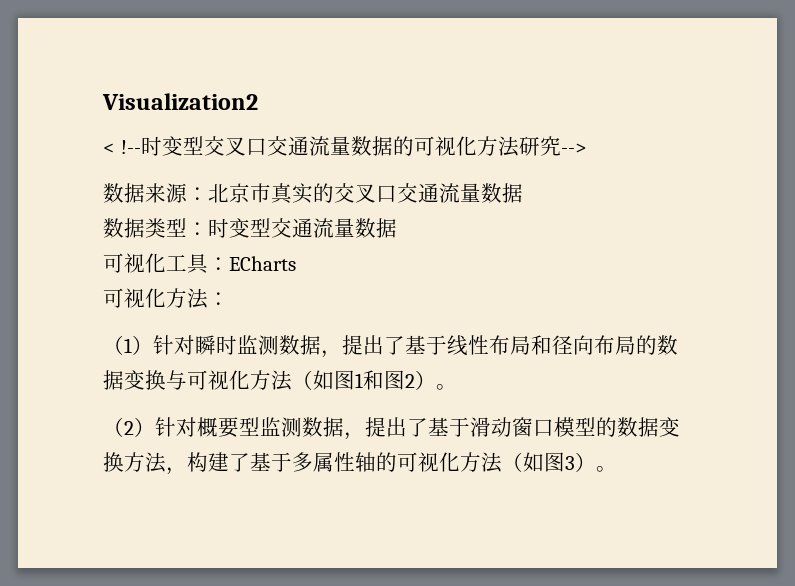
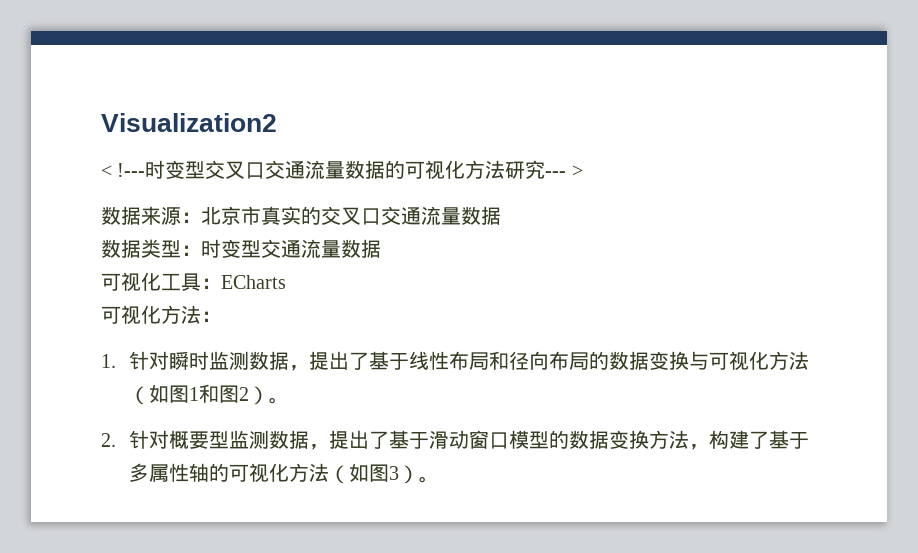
[120,140,141,154] !-- -> [117,163,146,177] !---
[560,143,587,154] --> -> [545,165,583,177] --- >
[103,335,153,355] （1） -> [101,354,116,368] 1.
[103,417,155,437] （2） -> [101,433,116,447] 2.

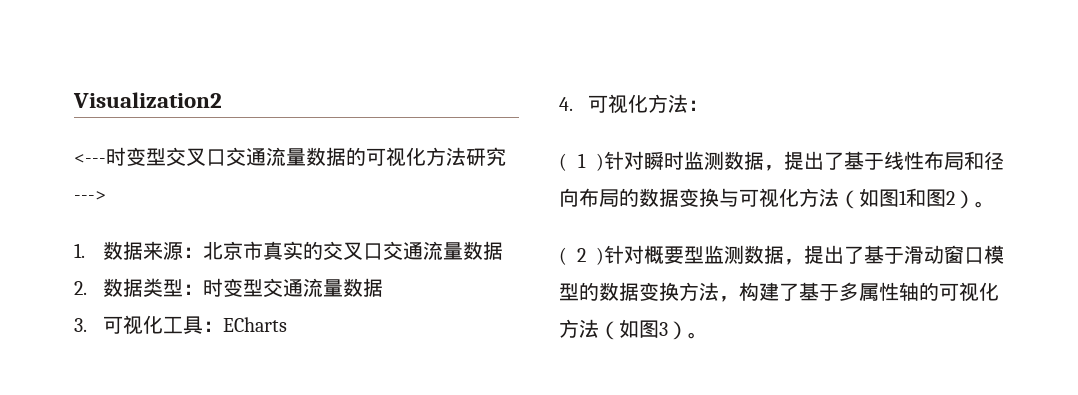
[101,163,146,177] < !--- -> [74,154,106,164] <---
[545,165,583,177] --- > // -> [74,191,106,201] [74,243,85,258] ---> // 1.
(501, 215) none -> [74,281,87,295] 2.
(381, 248) none -> [74,318,87,332] 3.
(286, 282) none -> [559,97,573,111] 4.
[101,354,116,368] 1. -> [559,153,604,171] ( 1 )
[101,433,116,447] 2. -> [559,247,604,265] ( 2 )

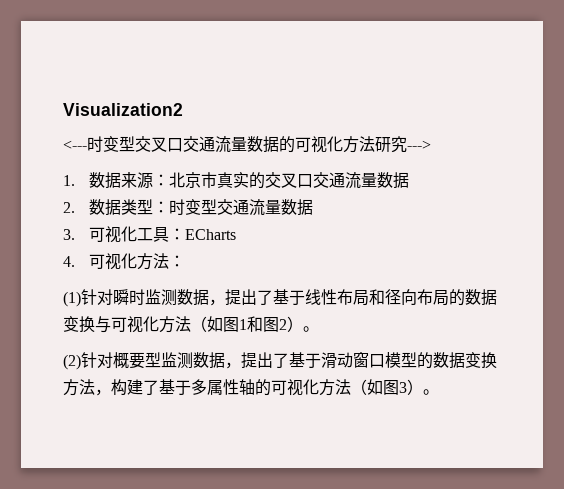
[559,153,604,171] ( 1 ) -> [63,291,81,307] (1)
[559,247,604,265] ( 2 ) -> [63,354,81,370] (2)

